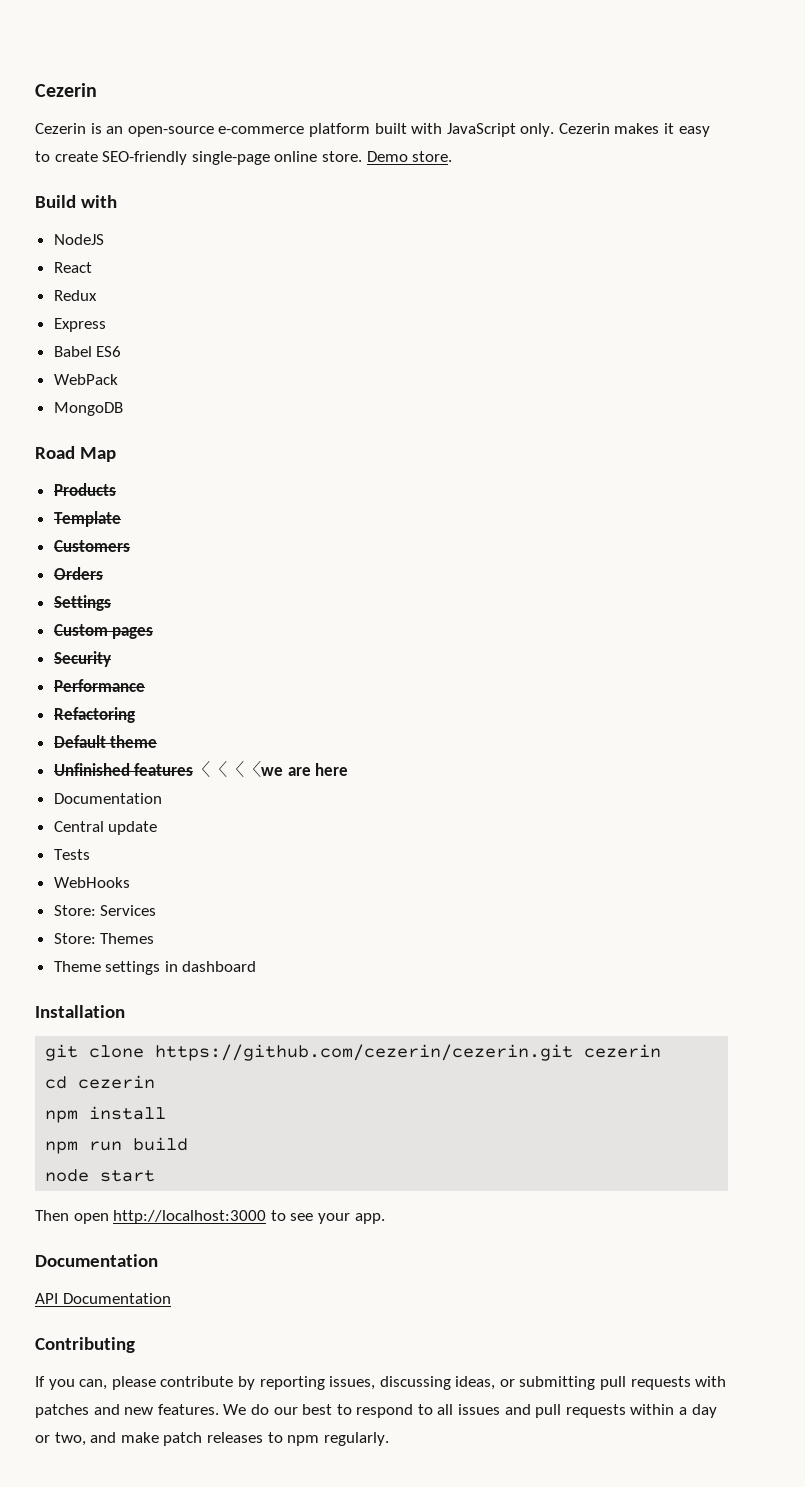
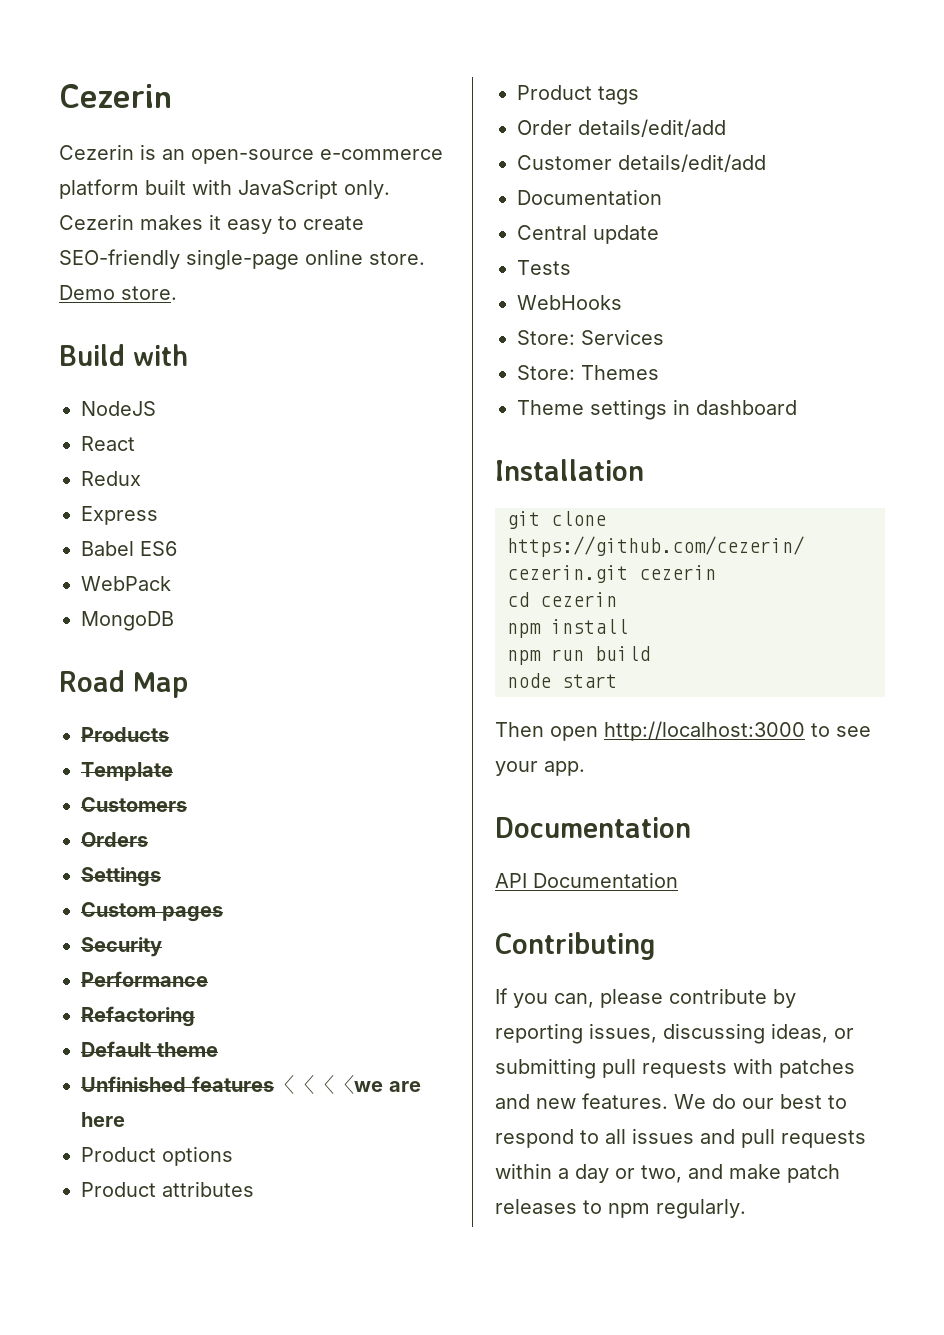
(349, 769) none -> [81,1146,233,1166] [81,1181,254,1197] [517,85,639,105] [517,119,726,137] [517,154,766,172] // Product options // Product attributes // Product tags // Order details/edit/add // Customer details/edit/add

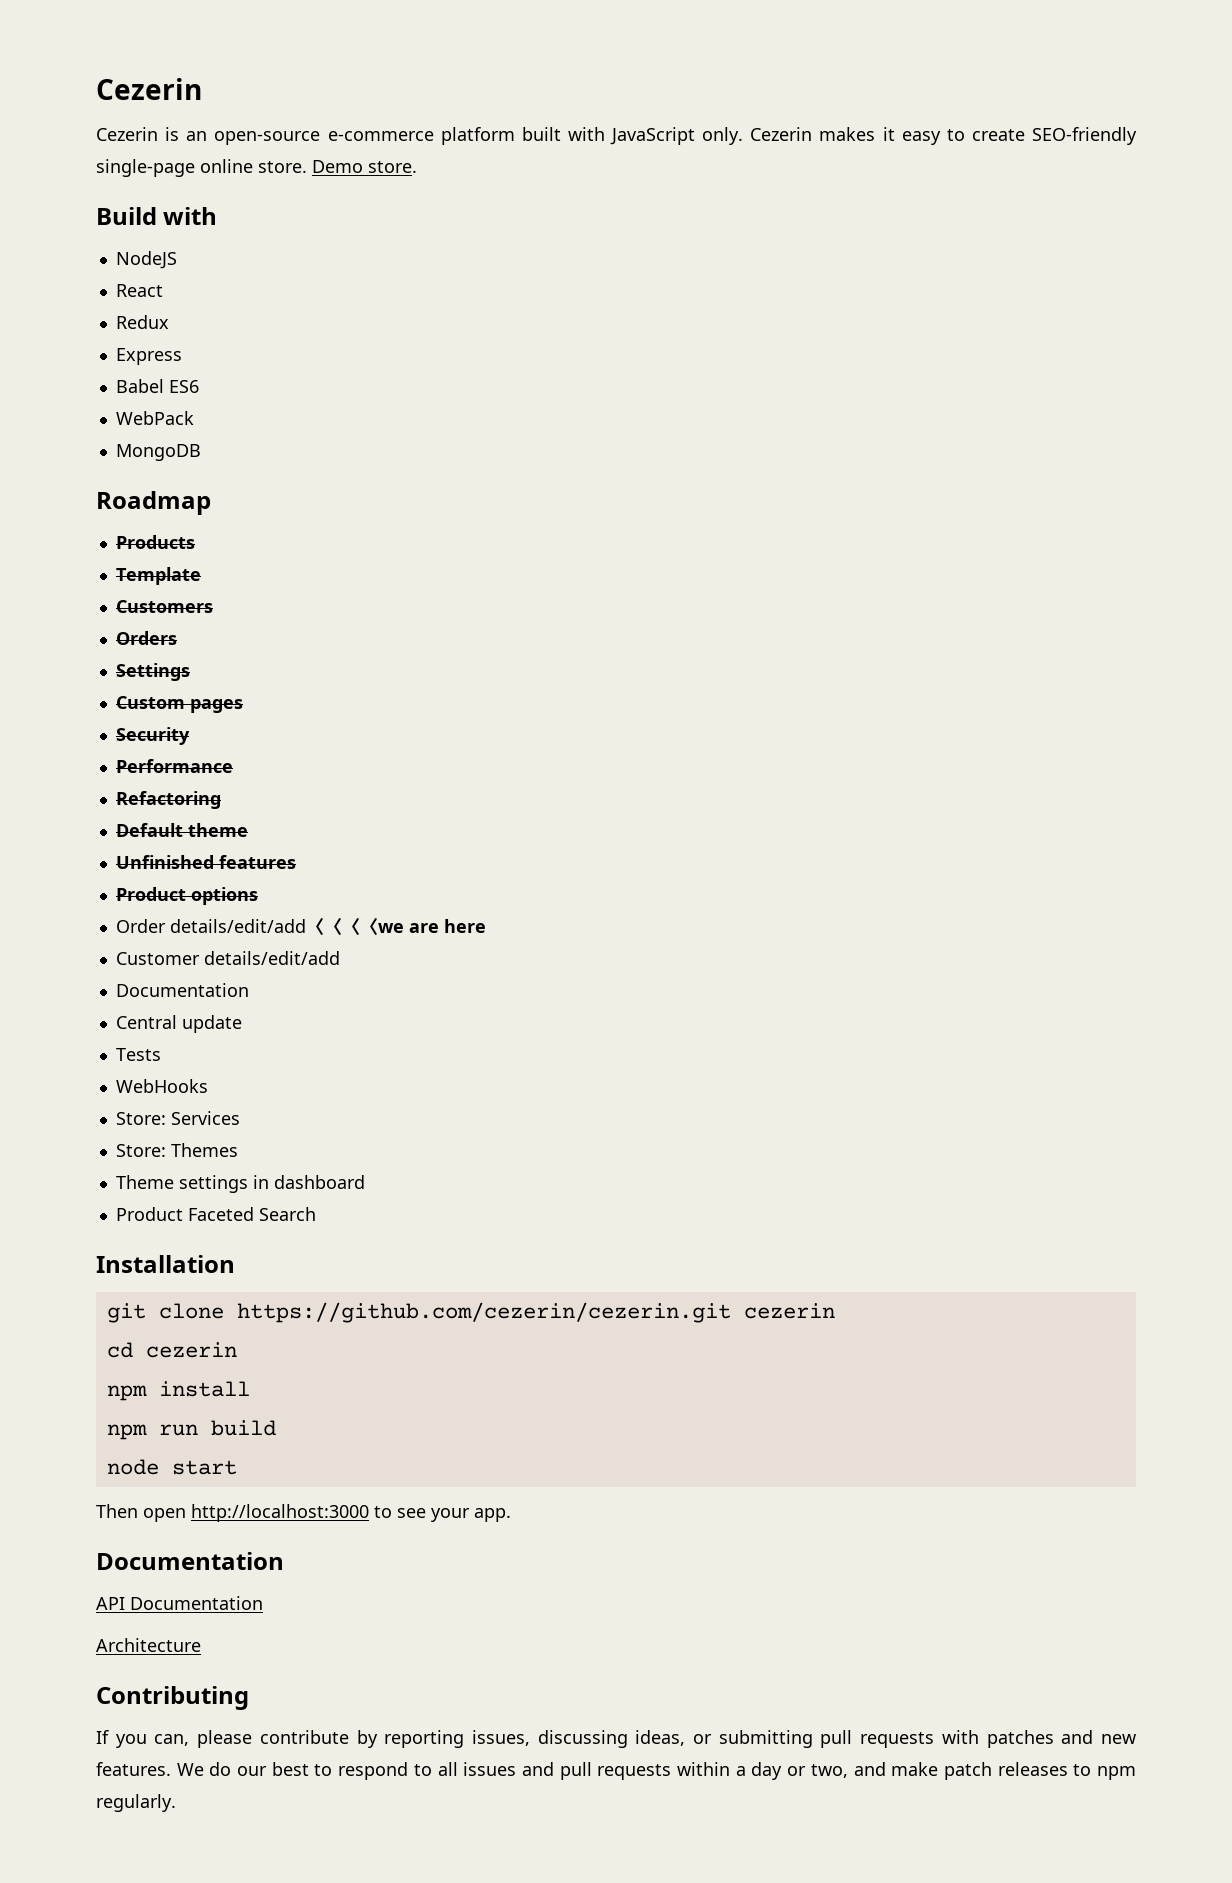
[59,670,188,698] Road Map -> [96,491,211,515] Roadmap
(274, 1084) none -> [115,887,258,905] [115,919,306,933] // Product options // Order details/edit/add
[81,1146,233,1166] [81,1181,254,1197] [517,85,639,105] [517,119,726,137] // Product options // Product attributes // Product tags // Order details/edit/add -> (486, 926) none
(797, 407) none -> [115,1207,316,1221] // Product Faceted Search
(678, 880) none -> [96,1638,201,1652] // Architecture

